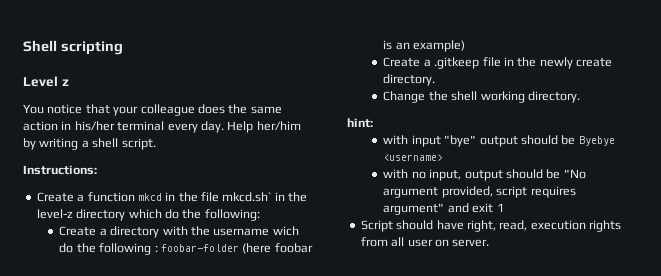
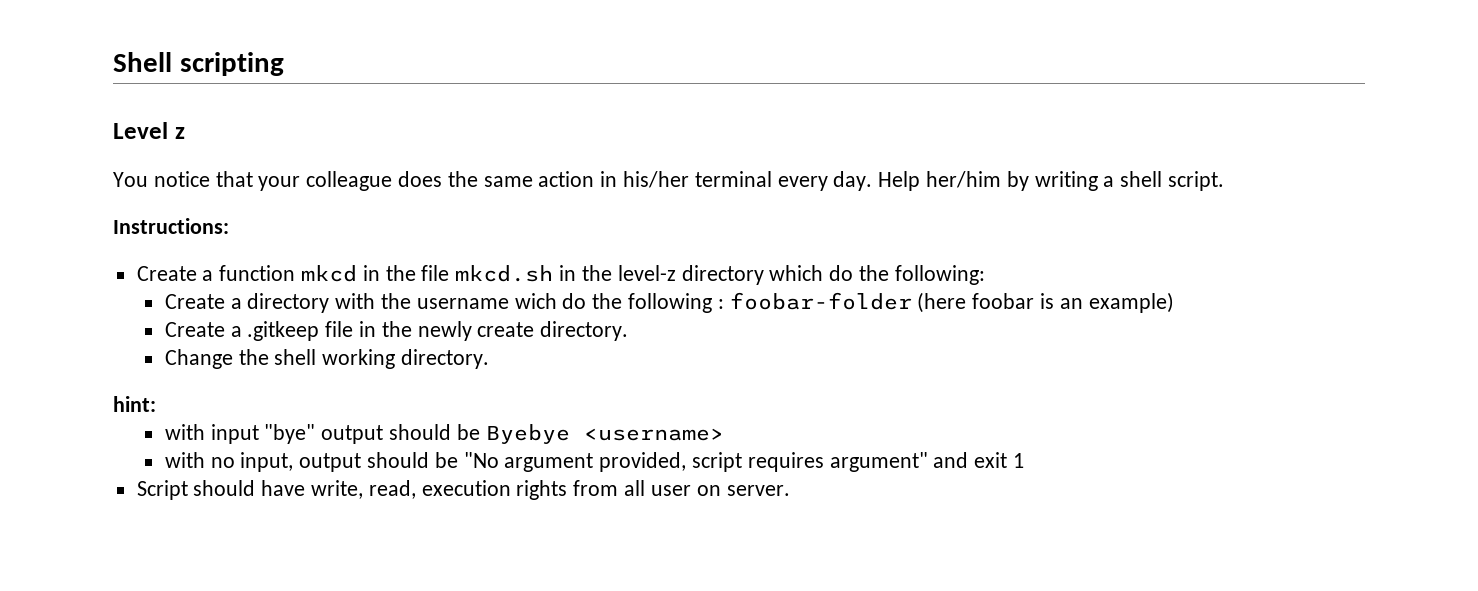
[222,192,272,202] mkcd.sh` -> [455,265,554,282] mkcd.sh
[466,220,496,232] right, -> [311,480,364,499] write,

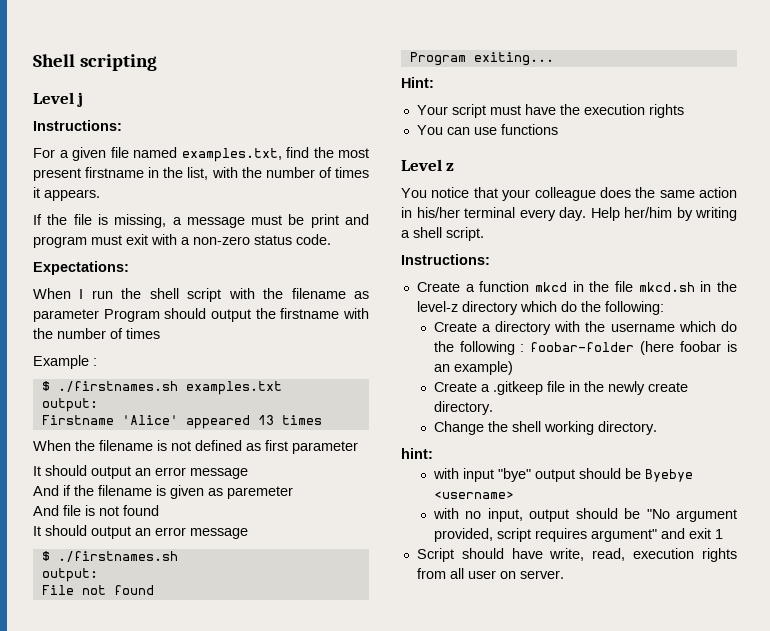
(284, 64) none -> [33,92,84,107] [33,120,122,131] [33,147,369,162] [33,167,369,181] [33,187,100,201] [33,214,370,228] [33,234,331,248] [33,261,129,275] [33,288,370,302] [33,308,369,322] [33,328,160,339] [33,355,97,369] [41,381,282,395] [41,398,98,412] [41,415,322,429] [33,440,358,454] [33,465,248,479] [33,485,293,499] [33,505,159,516] [33,525,248,539] [41,551,178,562] [41,568,98,582] [41,585,154,595] [409,52,554,66] [401,77,434,88] [416,104,684,118] [416,124,558,135] // Level j // Instructions: // For a given file named examples.txt, find the most present firstname in the list, with the number of times it appears. // If the file is missing, a message must be print and program must exit with a non-zero status code. // Expectations: // When I run the shell script with the filename as parameter Program should output the firstname with the number of times // Example : // $ ./firstnames.sh examples.txt // output: // Firstname 'Alice' appeared 13 times // When the filename is not defined as first parameter // It should output an error message // And if the filename is given as paremeter // And file is not found // It should output an error message // $ ./firstnames.sh // output: // File not found // Program exiting... // Hint: // Your script must have the execution rights // You can use functions
[514,293,557,309] wich -> [678,321,716,332] which

